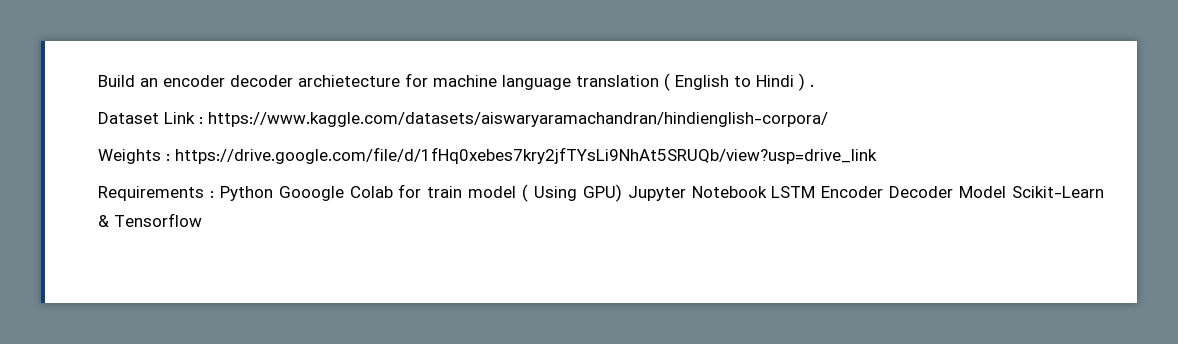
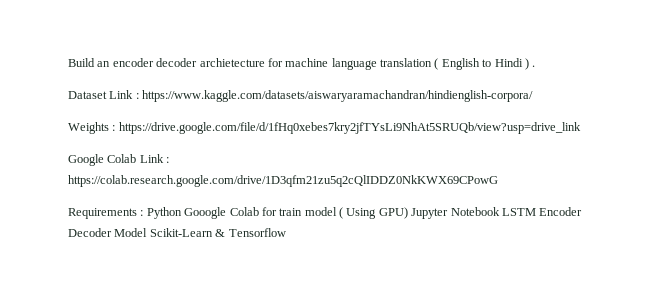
(877, 155) none -> [68,154,170,166] [68,175,498,187] // Google Colab Link : https://colab.research.google.com/drive/1D3qfm21zu5q2cQlIDDZ0NkKWX69CPowG

